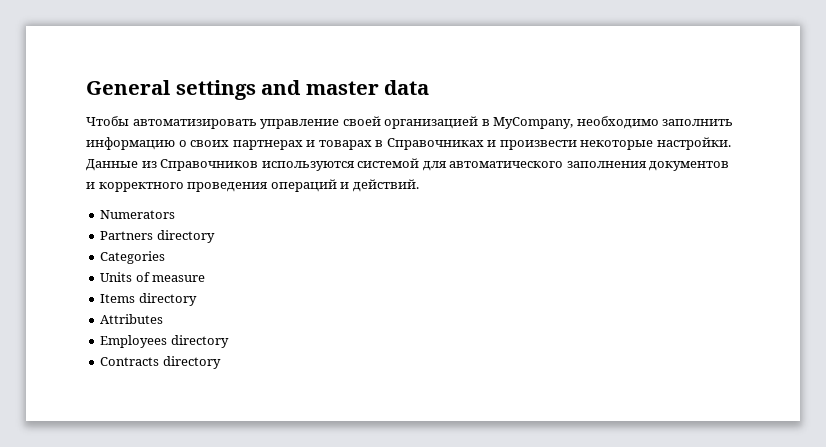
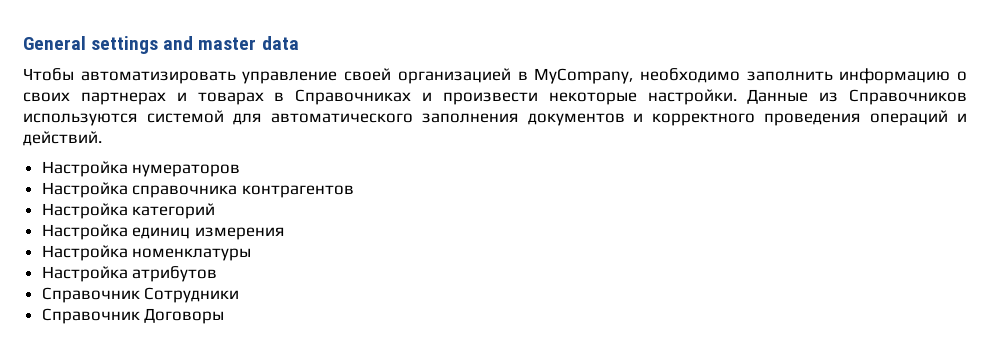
[100,210,176,219] [100,230,215,243] [100,251,166,264] [100,272,206,282] [100,293,197,306] [100,314,164,324] [100,335,229,348] [100,356,221,369] Numerators // Partners directory // Categories // Units of measure // Items directory // Attributes // Employees directory // Contracts directory -> [41,161,241,177] [41,182,354,198] [41,203,216,219] [41,224,285,240] [41,245,252,261] [41,266,218,282] [41,287,240,303] [41,308,225,324] Настройка нумераторов // Настройка справочника контрагентов // Настройка категорий // Настройка единиц измерения // Настройка номенклатуры // Настройка атрибутов // Справочник Сотрудники // Справочник Договоры

